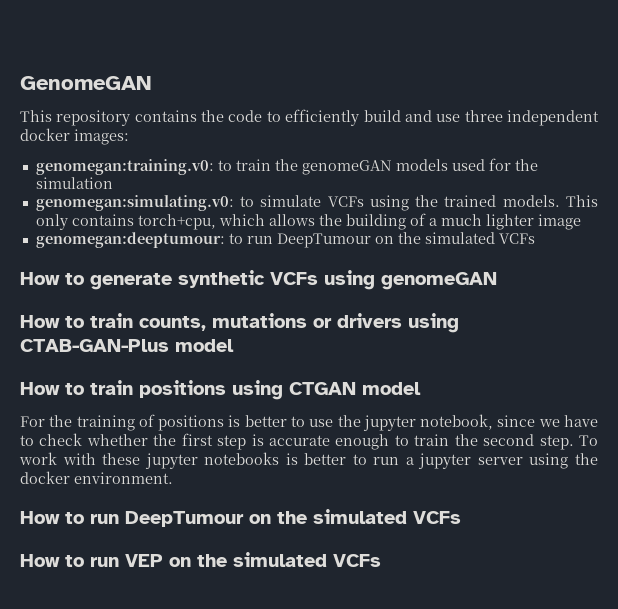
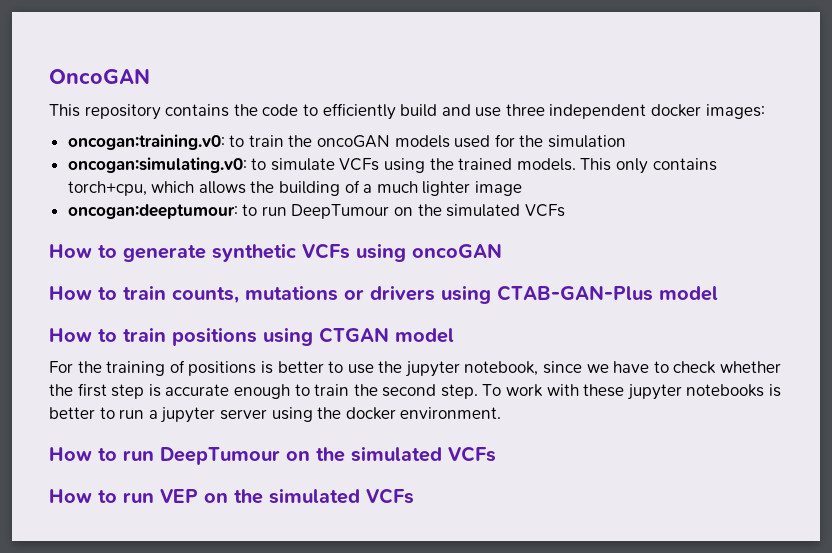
[20,76,151,90] GenomeGAN -> [49,68,150,84] OncoGAN
[35,159,392,175] genomegan:training.v0: to train the genomeGAN -> [67,134,391,150] oncogan:training.v0: to train the oncoGAN
[35,195,234,211] genomegan:simulating.v0: -> [67,157,247,173] oncogan:simulating.v0:
[35,232,225,248] genomegan:deeptumour: -> [67,204,238,219] oncogan:deeptumour:
[381,272,497,290] genomeGAN -> [412,243,502,258] oncoGAN

